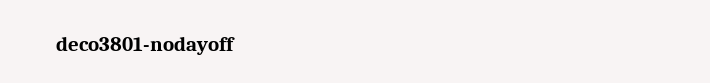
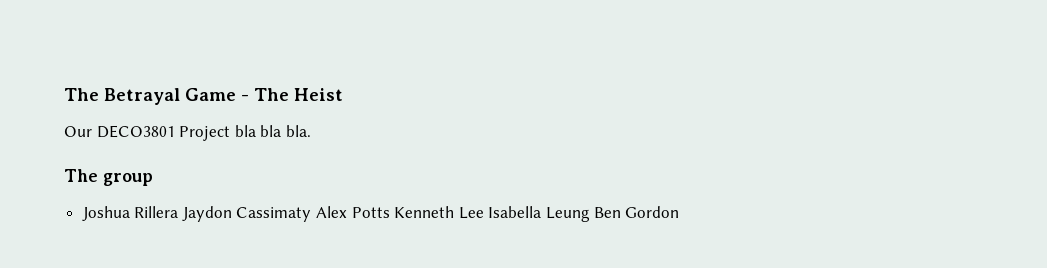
[56,36,235,55] deco3801-nodayoff -> [64,88,343,105] [64,125,311,141] [64,169,153,186] [81,206,680,222] The Betrayal Game - The Heist // Our DECO3801 Project bla bla bla. // The group // Joshua Rillera Jaydon Cassimaty Alex Potts Kenneth Lee Isabella Leung Ben Gordon

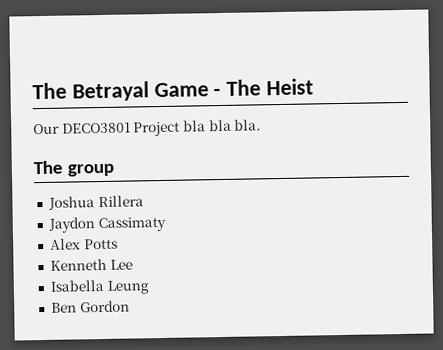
(179, 212) none -> (144, 201) //
(312, 214) none -> (166, 224) //
(390, 212) none -> (118, 244) //
(484, 213) none -> (133, 264) //
(591, 214) none -> (149, 287) //

